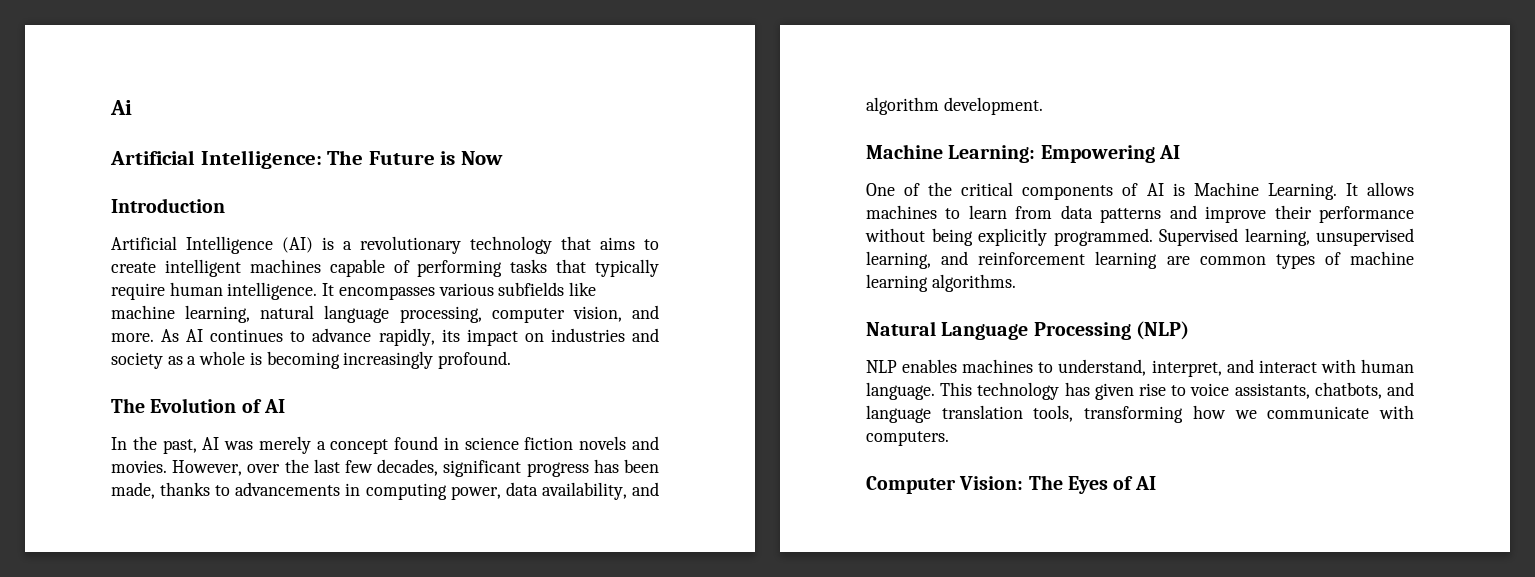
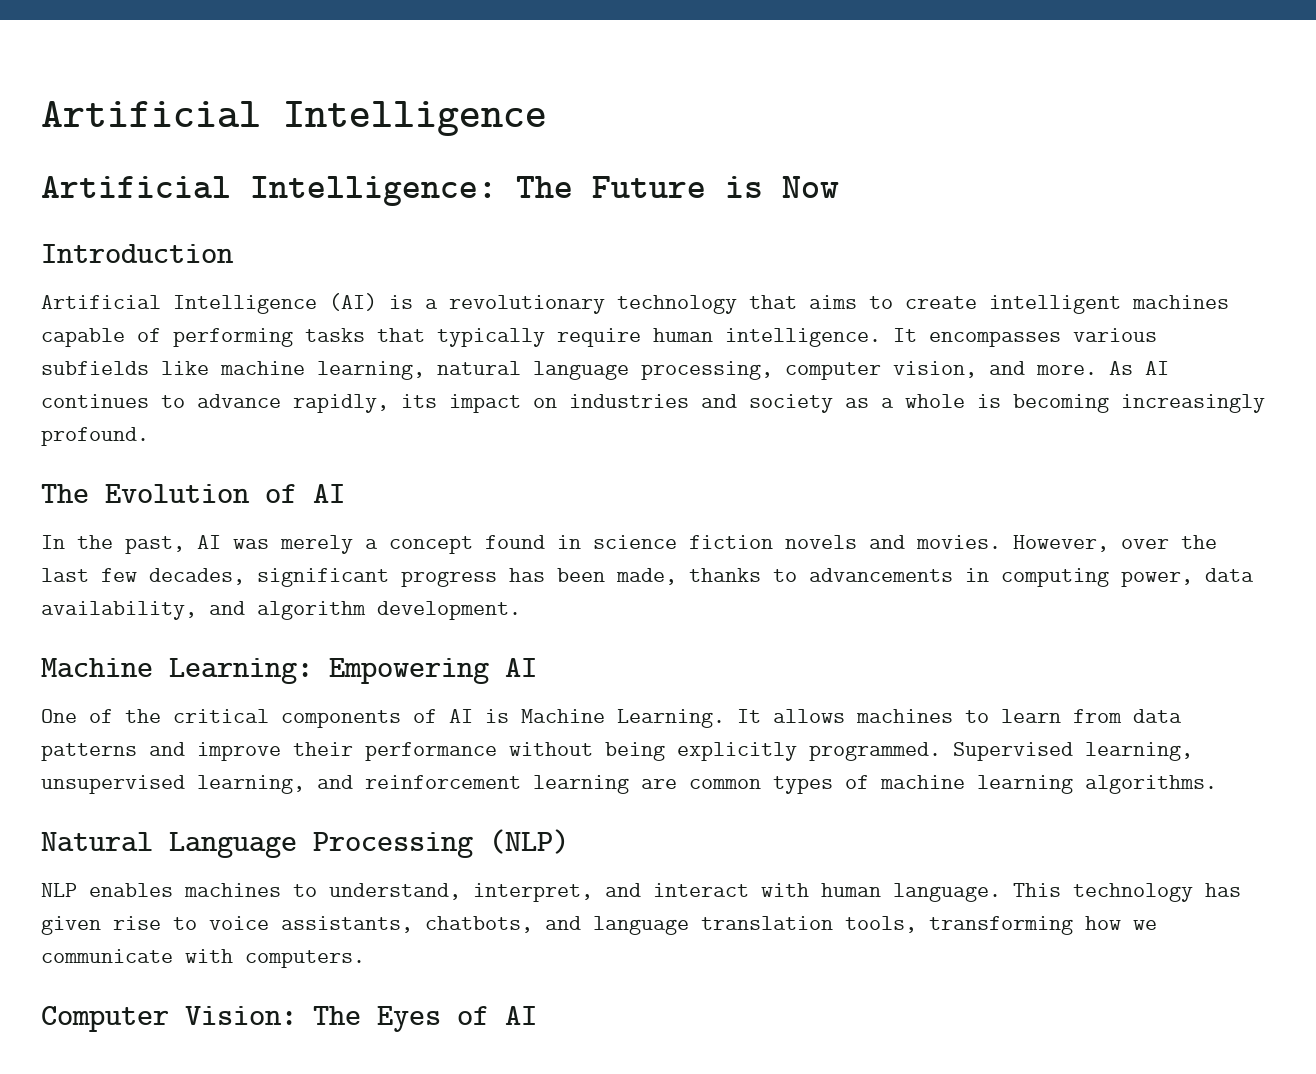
[110,100,132,115] Ai -> [41,101,547,136] Artificial Intelligence

